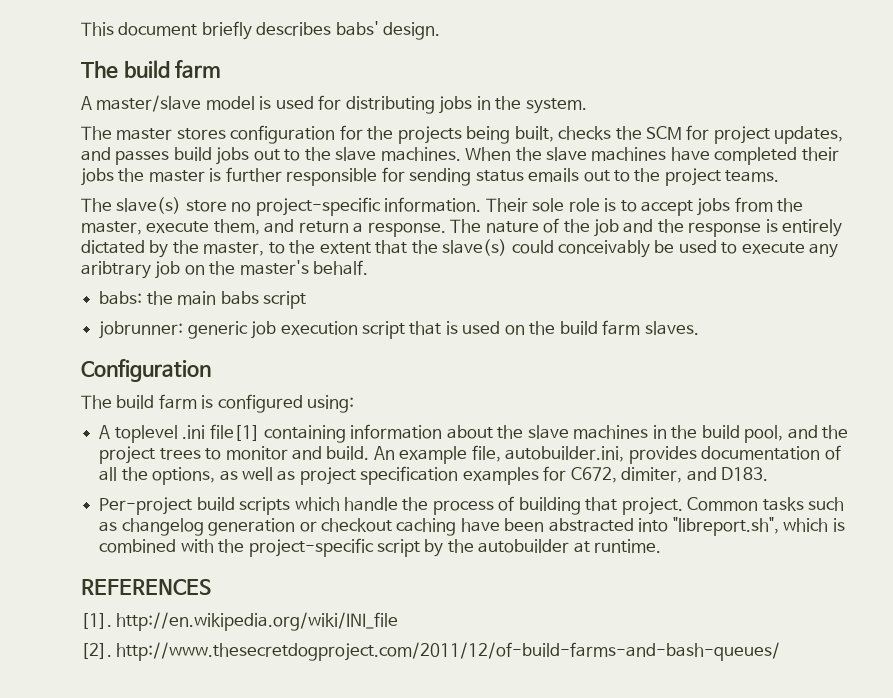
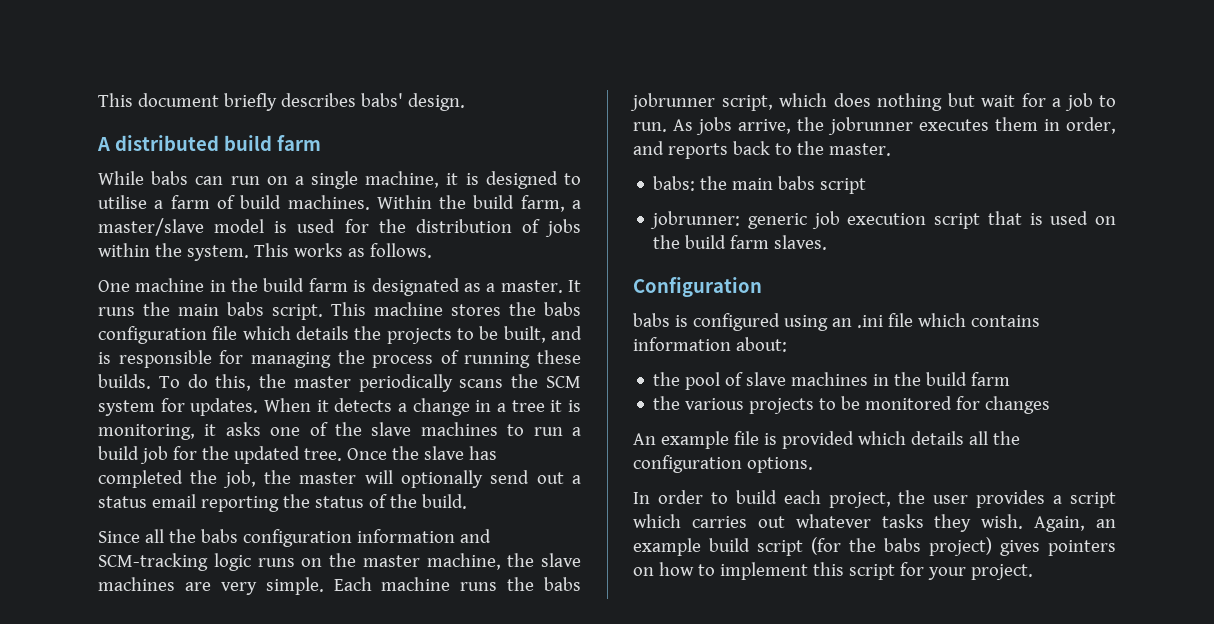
[81,60,222,79] [81,96,92,110] The build farm // A -> [97,135,321,151] [98,171,581,189] [98,195,581,212] A distributed build farm // While babs can run on a single machine, it is designed to utilise a farm of build machines. Within the build farm, a
[345,96,587,114] [81,125,844,144] [81,147,839,165] [81,167,780,186] [81,197,804,216] [81,218,843,237] [81,239,839,258] [81,260,369,279] distributing jobs in the system. // The master stores configuration for the projects being built, checks the SCM for project updates, and passes build jobs out to the slave machines. When the slave machines have completed their jobs the master is further responsible for sending status emails out to the project teams. // The slave(s) store no project-specific information. Their sole role is to accept jobs from the master, execute them, and return a response. The nature of the job and the response is entirely dictated by the master, to the extent that the slave(s) could conceivably be used to execute any aribtrary job on the master's behalf. -> [378,219,581,237] [98,243,432,261] [98,278,582,296] [98,302,581,320] [98,326,582,344] [98,350,581,368] [98,374,581,392] [98,398,581,416] [98,422,581,440] [98,446,497,464] [98,470,581,488] [98,494,467,512] [98,529,491,547] [98,553,581,571] [98,577,581,595] [630,93,1116,111] [633,117,1116,135] [633,141,891,159] the distribution of jobs within the system. This works as follows. // One machine in the build farm is designated as a master. It runs the main babs script. This machine stores the babs configuration file which details the projects to be built, and is responsible for managing the process of running these builds. To do this, the master periodically scans the SCM system for updates. When it detects a change in a tree it is monitoring, it asks one of the slave machines to run a build job for the updated tree. Once the slave has completed the job, the master will optionally send out a status email reporting the status of the build. // Since all the babs configuration information and SCM-tracking logic runs on the master machine, the slave machines are very simple. Each machine runs the babs jobrunner script, which does nothing but wait for a job to run. As jobs arrive, the jobrunner executes them in order, and reports back to the master.
[81,394,355,413] [99,424,524,443] The build farm is configured using: // A toplevel .ini file[1] containing information about the -> [633,313,1040,331] [633,337,787,352] [653,372,744,390] babs is configured using an .ini file which contains information about: // the pool of
[744,425,848,443] [99,445,841,464] [99,466,769,485] [99,496,845,515] [99,517,845,536] [99,538,662,557] [81,579,211,595] [81,612,399,631] [81,642,781,661] pool, and the project trees to monitor and build. An example file, autobuilder.ini, provides documentation of all the options, as well as project specification examples for C672, dimiter, and D183. // Per-project build scripts which handle the process of building that project. Common tasks such as changelog generation or checkout caching have been abstracted into "libreport.sh", which is combined with the project-specific script by the autobuilder at runtime. // REFERENCES // [1]. http://en.wikipedia.org/wiki/INI_file // [2]. http://www.thesecretdogproject.com/2011/12/of-build-farms-and-bash-queues/ -> [971,372,1011,386] [653,396,1051,414] [633,431,1020,449] [633,455,813,473] [633,490,1116,508] [633,514,1116,532] [633,537,1116,556] [633,562,1033,580] farm // the various projects to be monitored for changes // An example file is provided which details all the configuration options. // In order to build each project, the user provides a script which carries out whatever tasks they wish. Again, an example build script (for the babs project) gives pointers on how to implement this script for your project.

